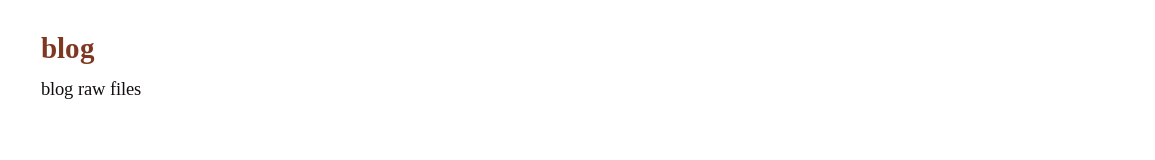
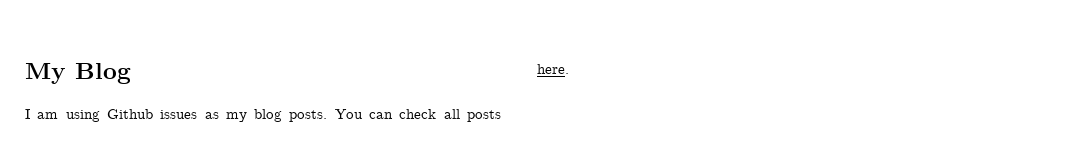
[41,37,95,64] [41,81,141,99] blog // blog raw files -> [25,63,131,84] [25,109,502,122] [537,64,569,74] My Blog // I am using Github issues as my blog posts. You can check all posts here.

